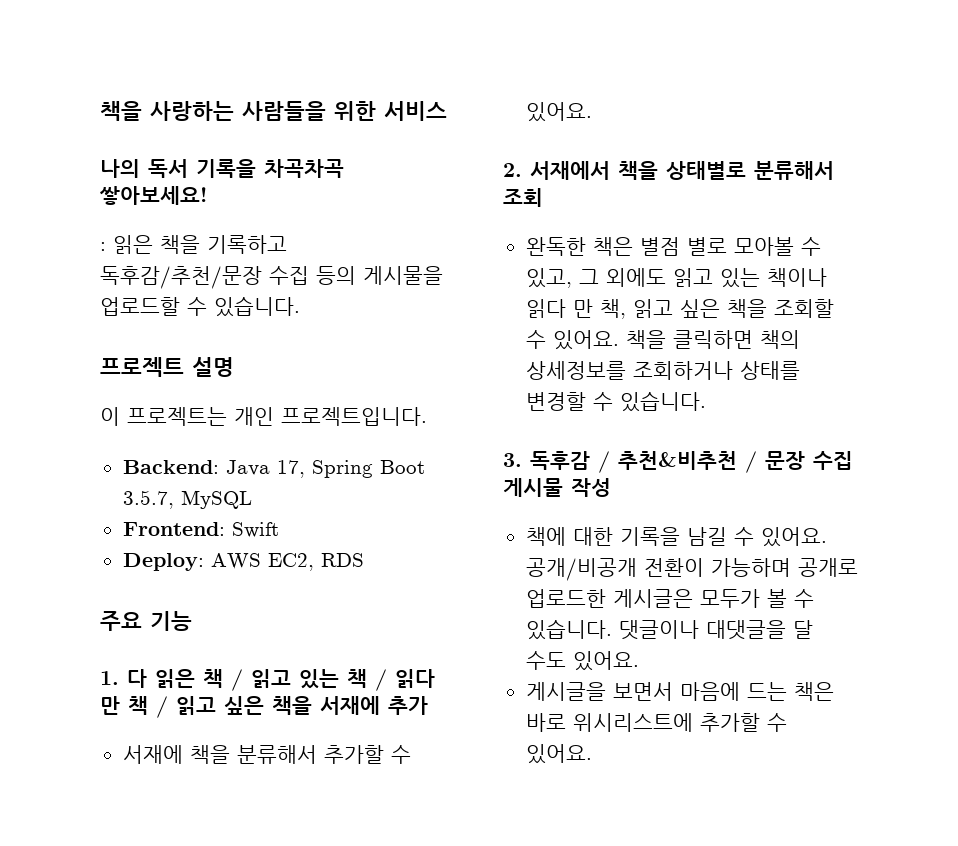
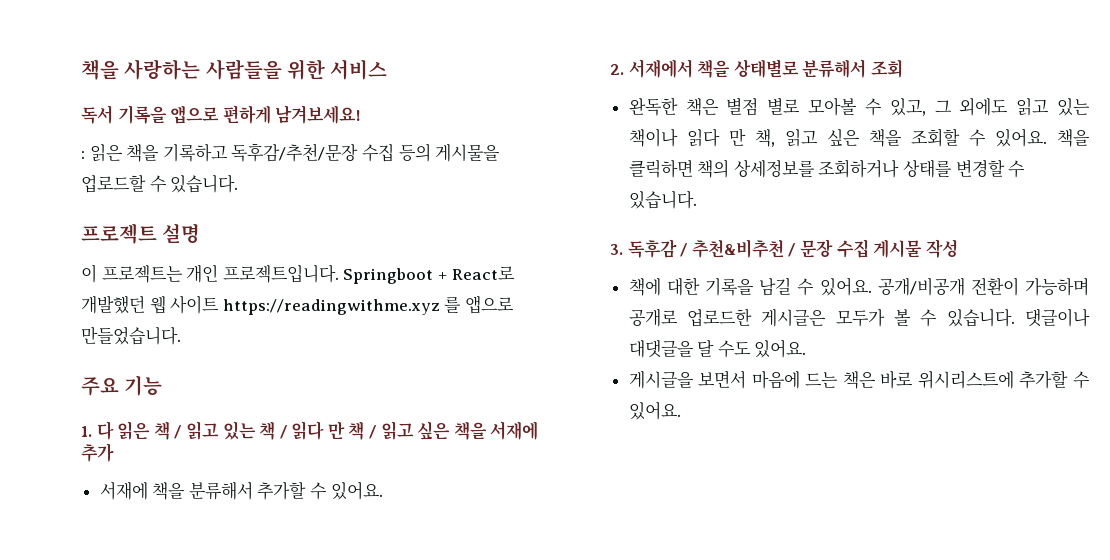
[100,159,140,178] 나의 -> (388, 69) none
[264,159,344,178] [100,186,207,205] 차곡차곡 쌓아보세요! -> [170,105,361,124] 앱으로 편하게 남겨보세요!
[122,460,425,478] [122,490,252,509] [122,522,279,538] [122,553,364,571] // Backend: Java 17, Spring Boot 3.5.7, MySQL // Frontend: Swift // Deploy: AWS EC2, RDS -> [343,266,515,284] [81,295,514,315] [81,326,181,345] Springboot + React로 개발했던 웹 사이트 https://readingwithme.xyz 를 앱으로 만들었습니다.

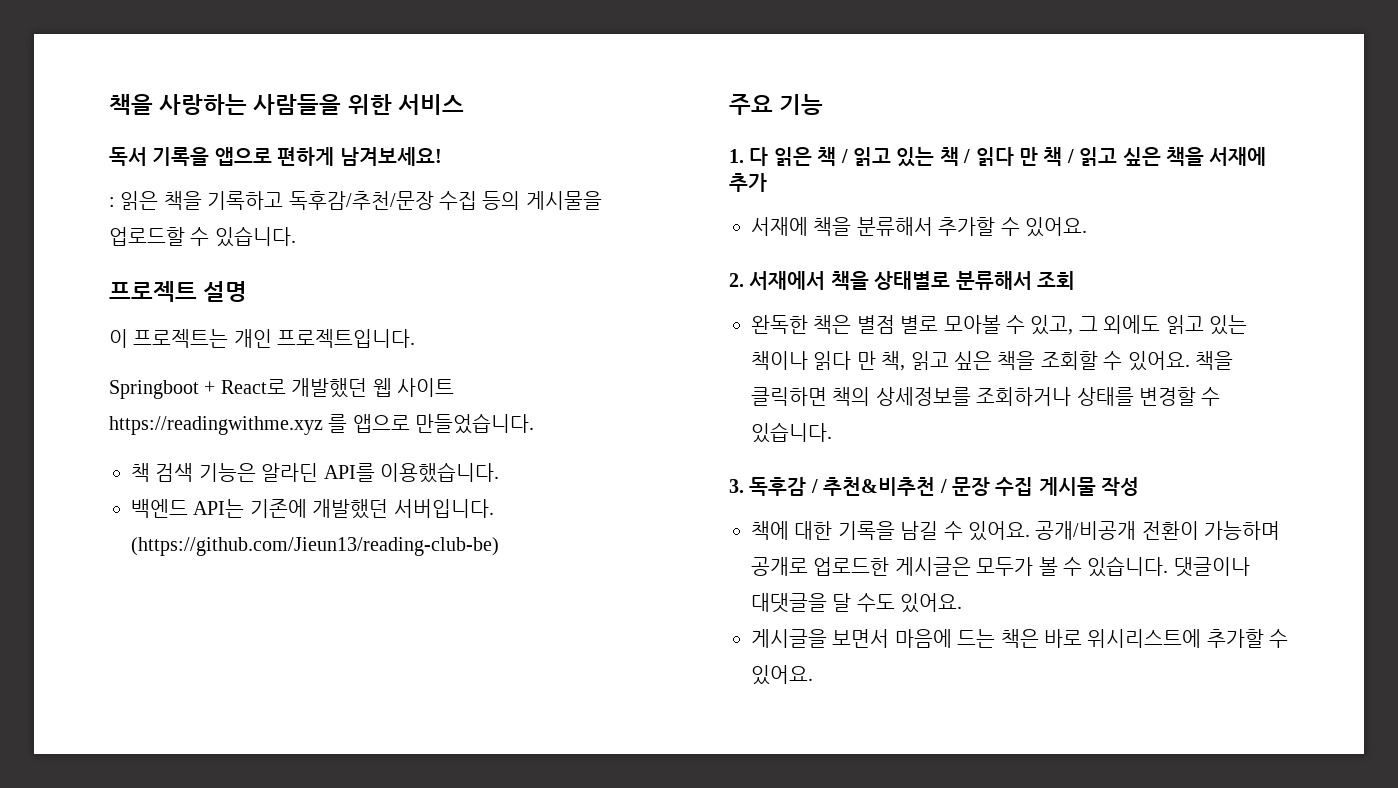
(339, 274) none -> (416, 338) //
(181, 335) none -> [131,462,499,483] [131,499,494,519] [131,537,499,556] // 책 검색 기능은 알라딘 API를 이용했습니다. // 백엔드 API는 기존에 개발했던 서버입니다. (https://github.com/Jieun13/reading-club-be)

